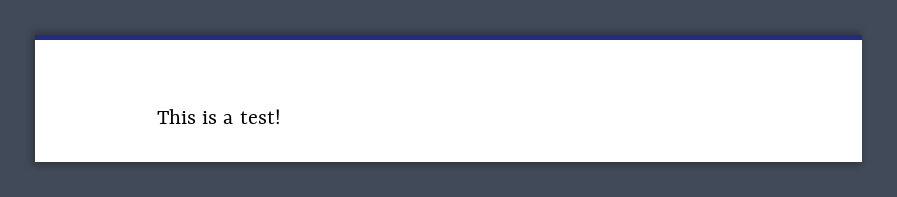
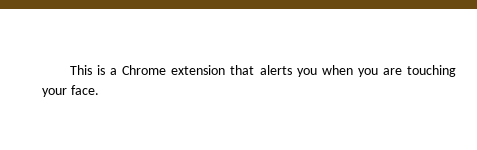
[239,109,281,124] test! -> [122,65,456,77] [42,85,99,97] Chrome extension that alerts you when you are touching your face.

